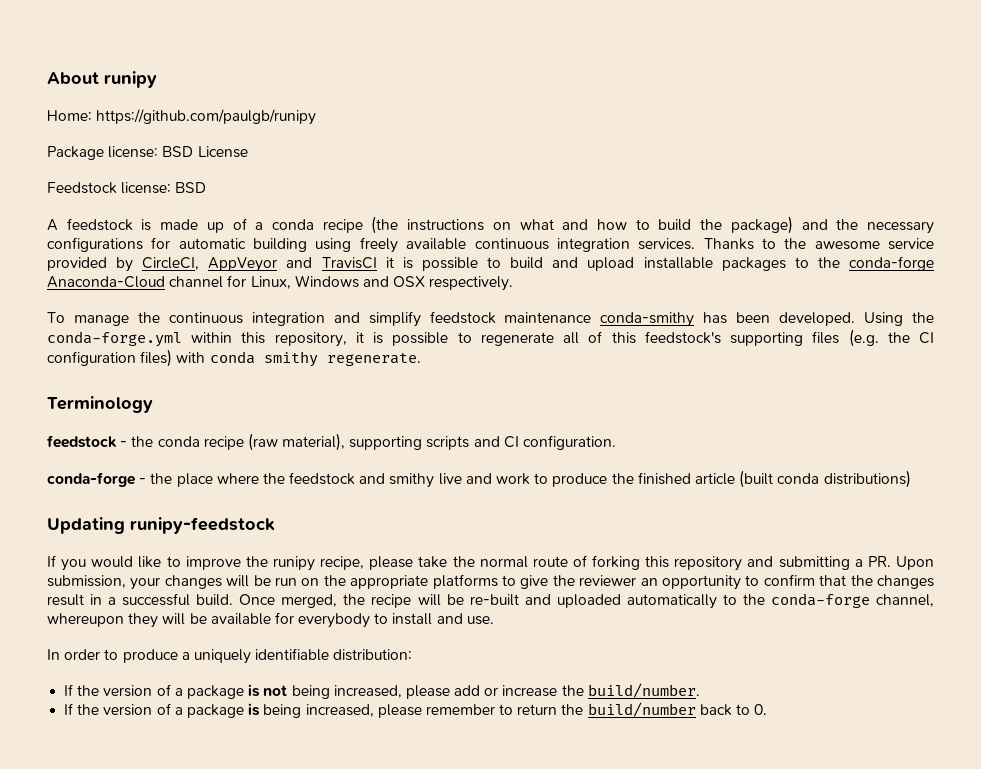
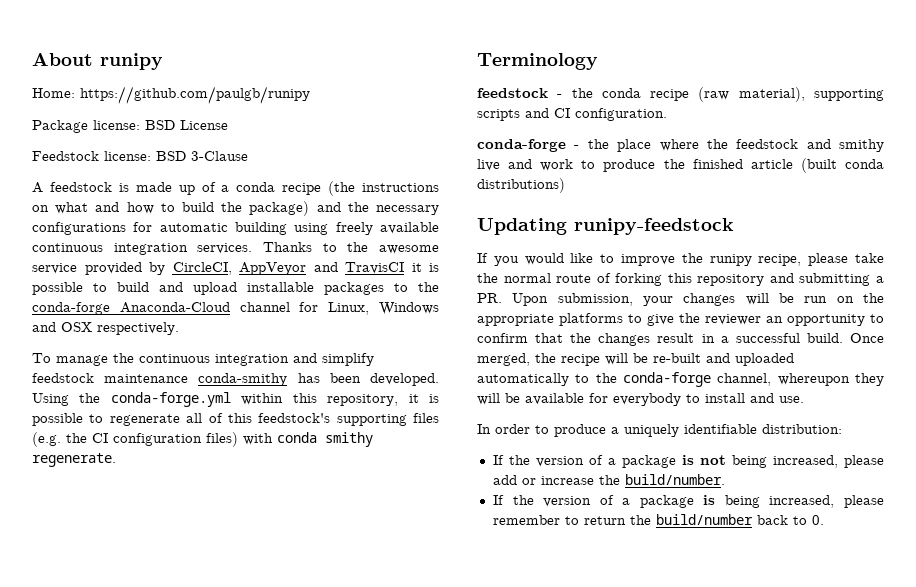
(207, 187) none -> [191,151,248,161] 3-Clause

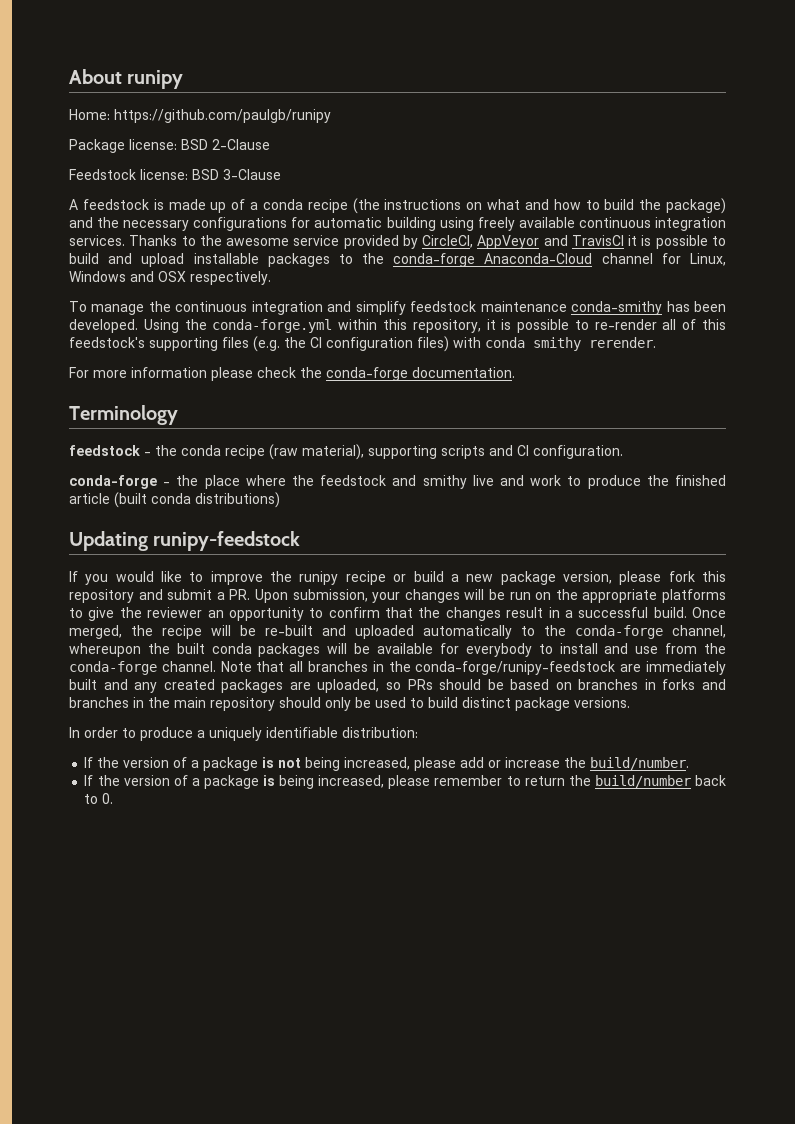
[180,120,228,130] License -> [212,139,270,150] 2-Clause
[109,414,180,426] regenerate -> [594,319,657,330] re-render
[32,453,116,467] regenerate. -> [589,337,656,348] [69,367,515,381] rerender. // For more information please check the conda-forge documentation.
[758,253,884,266] [477,273,663,286] recipe, please take the normal route of forking -> [345,571,695,585] recipe or build a new package version, please fork
[799,273,871,286] submitting -> [167,589,213,600] submit
[855,373,884,386] they -> [147,643,321,657] the built conda packages
[779,396,804,403] use. -> [635,643,727,654] [69,661,726,675] [69,679,726,693] [69,697,630,711] use from the conda-forge channel. Note that all branches in the conda-forge/runipy-feedstock are immediately built and any created packages are uploaded, so PRs should be based on branches in forks and branches in the main repository should only be used to build distinct package versions.

